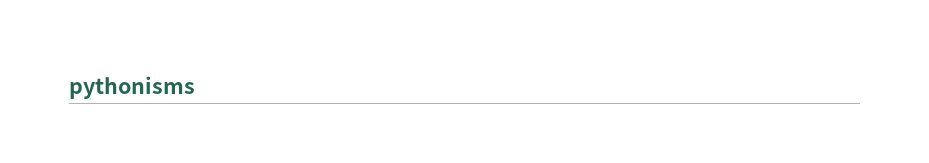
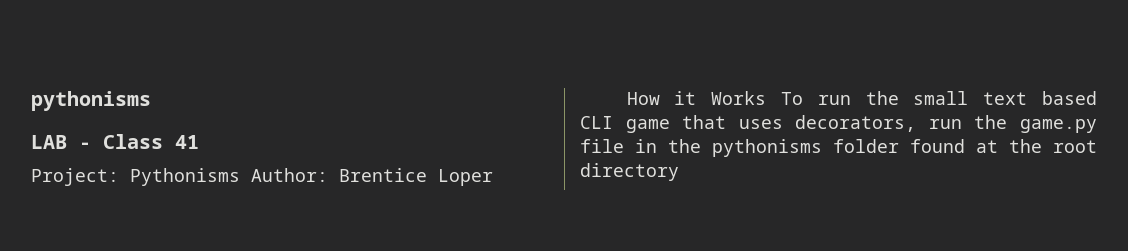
[69,76,195,99] pythonisms -> [31,91,151,111] [31,134,199,149] [31,168,493,186] [626,91,1097,105] [580,115,1097,133] [580,139,1097,157] [580,163,679,181] pythonisms // LAB - Class 41 // Project: Pythonisms Author: Brentice Loper // How it Works To run the small text based CLI game that uses decorators, run the game.py file in the pythonisms folder found at the root directory

